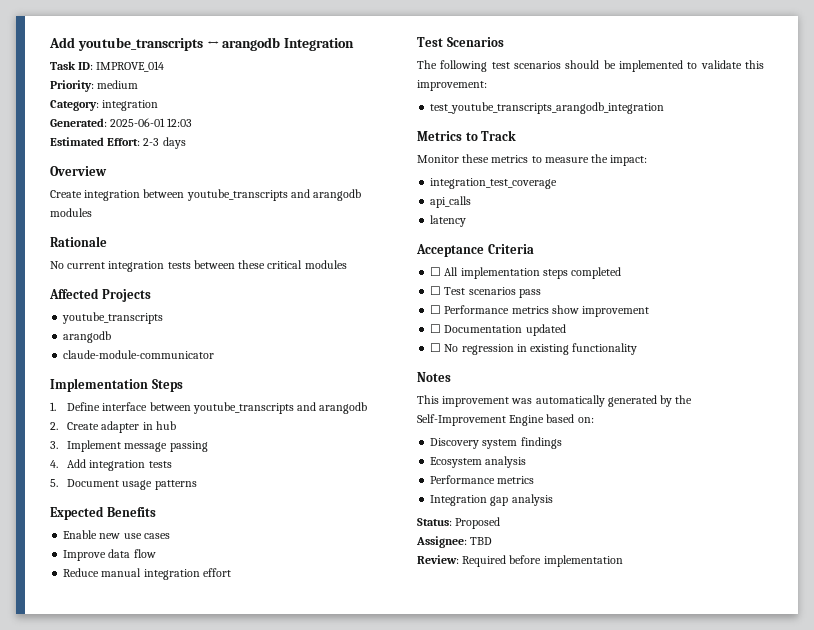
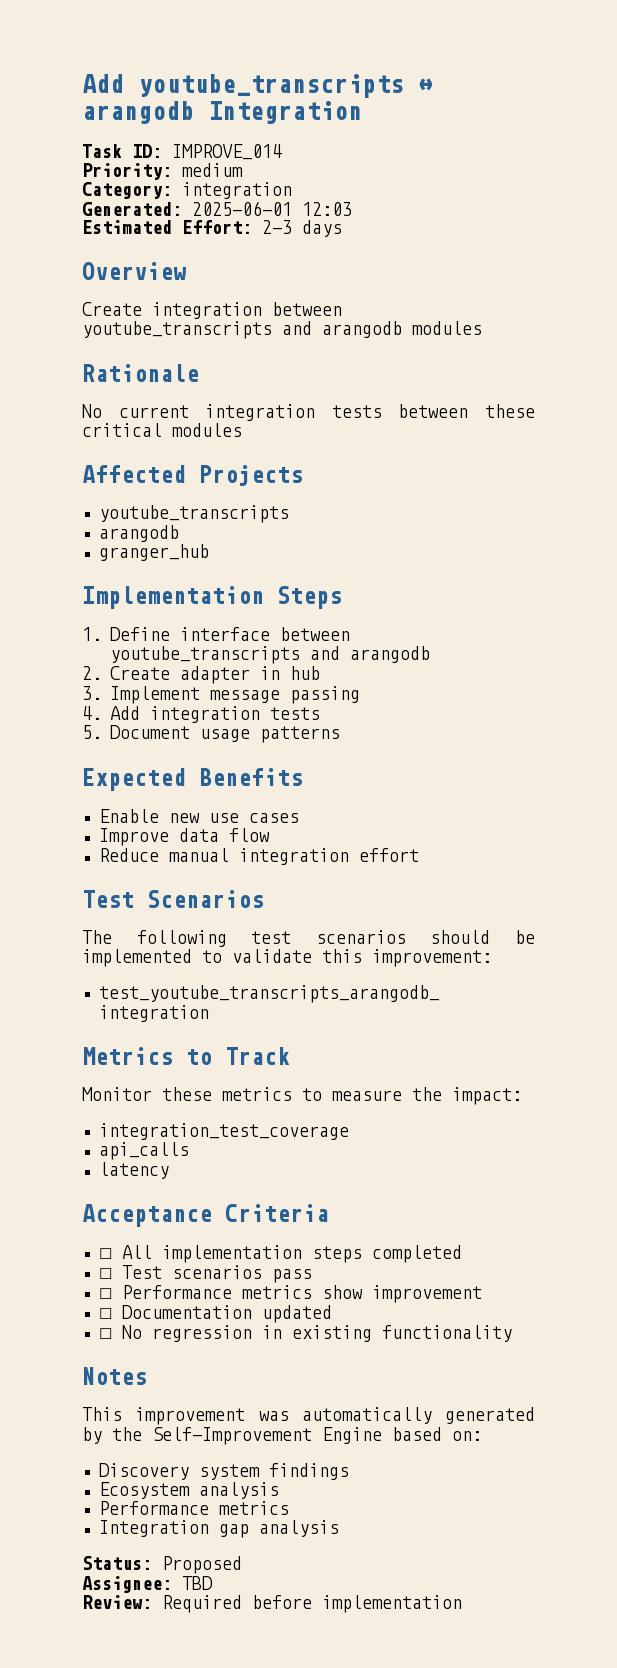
[63,350,215,359] claude-module-communicator -> [98,544,209,561] granger_hub

